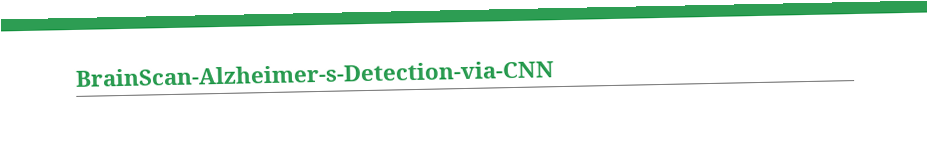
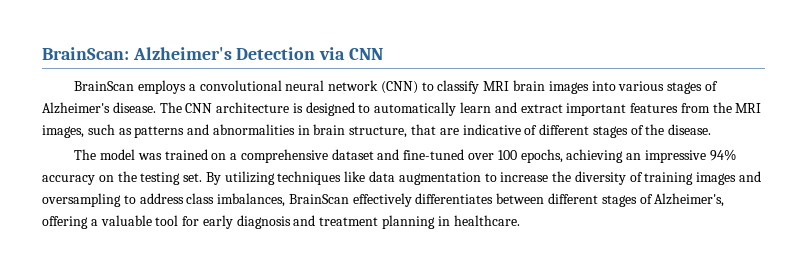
[75,60,554,87] BrainScan-Alzheimer-s-Detection-via-CNN -> [42,47,383,60] [74,80,718,94] [42,102,762,116] [42,124,712,138] [74,149,736,163] [42,171,762,185] [42,193,725,207] [42,215,520,229] BrainScan: Alzheimer's Detection via CNN // BrainScan employs a convolutional neural network (CNN) to classify MRI brain images into various stages of Alzheimer's disease. The CNN architecture is designed to automatically learn and extract important features from the MRI images, such as patterns and abnormalities in brain structure, that are indicative of different stages of the disease. // The model was trained on a comprehensive dataset and fine-tuned over 100 epochs, achieving an impressive 94% accuracy on the testing set. By utilizing techniques like data augmentation to increase the diversity of training images and oversampling to address class imbalances, BrainScan effectively differentiates between different stages of Alzheimer's, offering a valuable tool for early diagnosis and treatment planning in healthcare.

